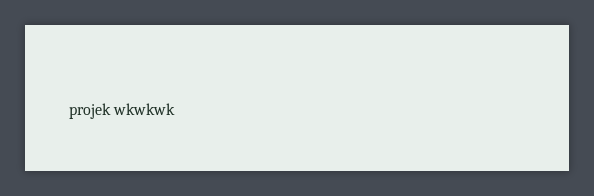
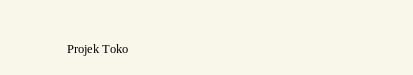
[69,103,176,119] projek wkwkwk -> [67,44,129,56] Projek Toko

